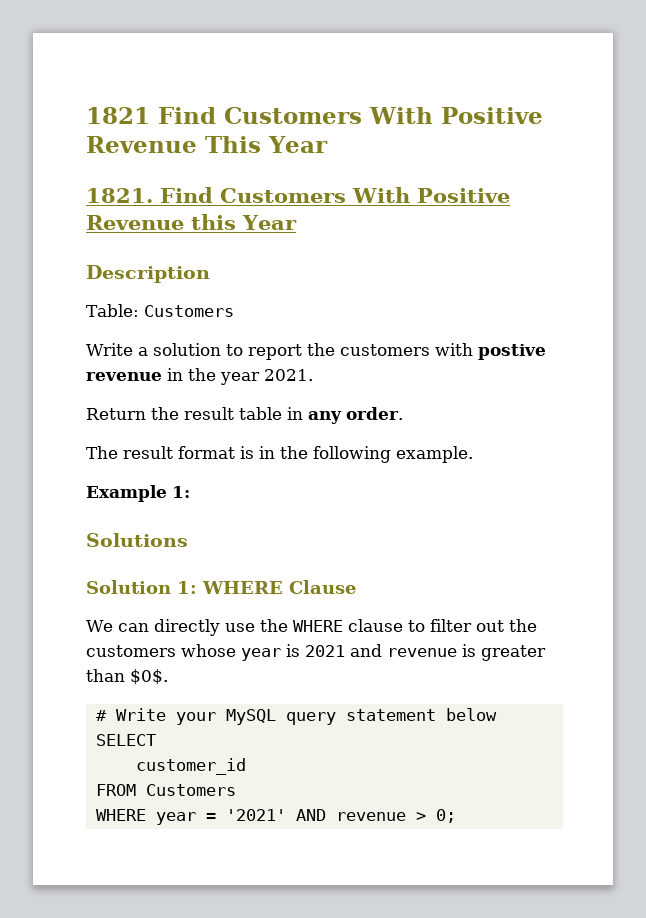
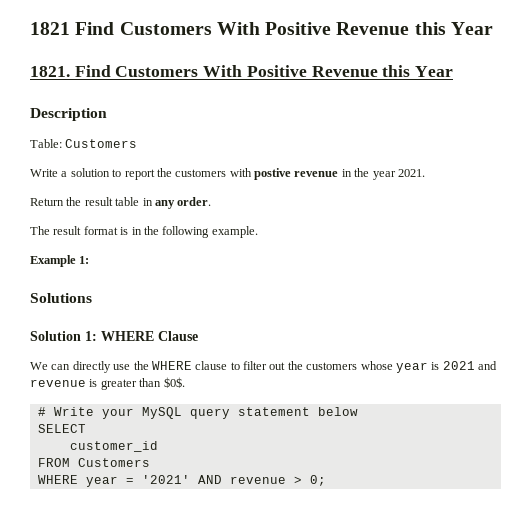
[205,136,261,153] This -> [414,22,446,35] this

